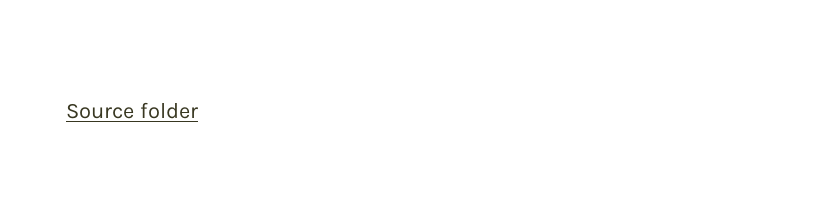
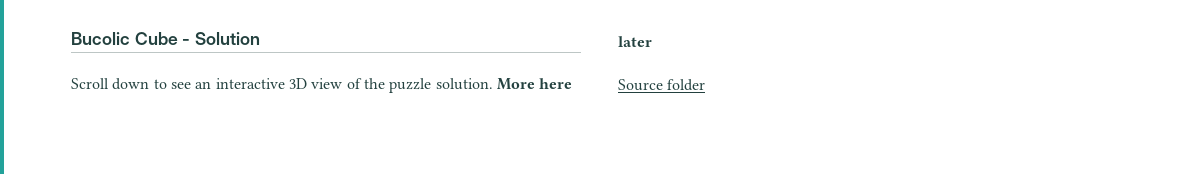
(66, 111) none -> [71,32,261,45] [71,78,573,93] [618,36,652,47] Bucolic Cube - Solution // Scroll down to see an interactive 3D view of the puzzle solution. More here later //

